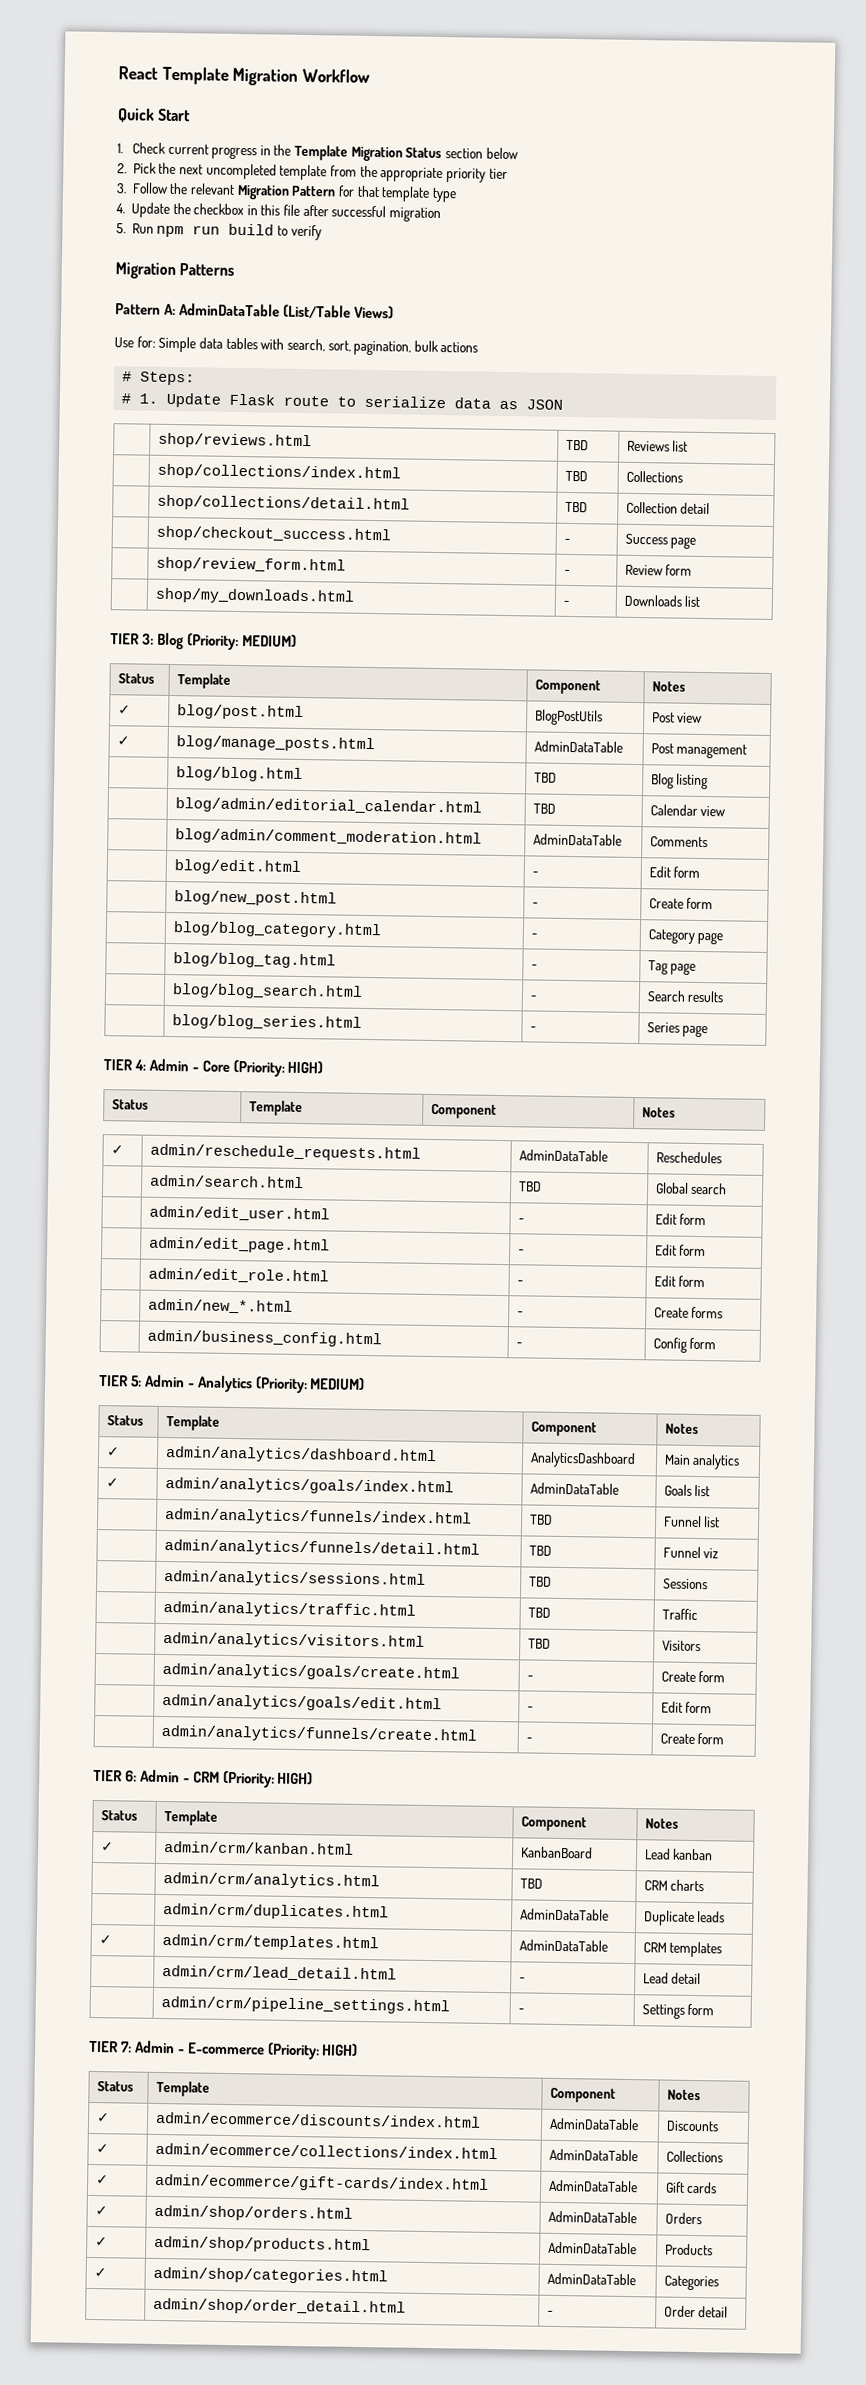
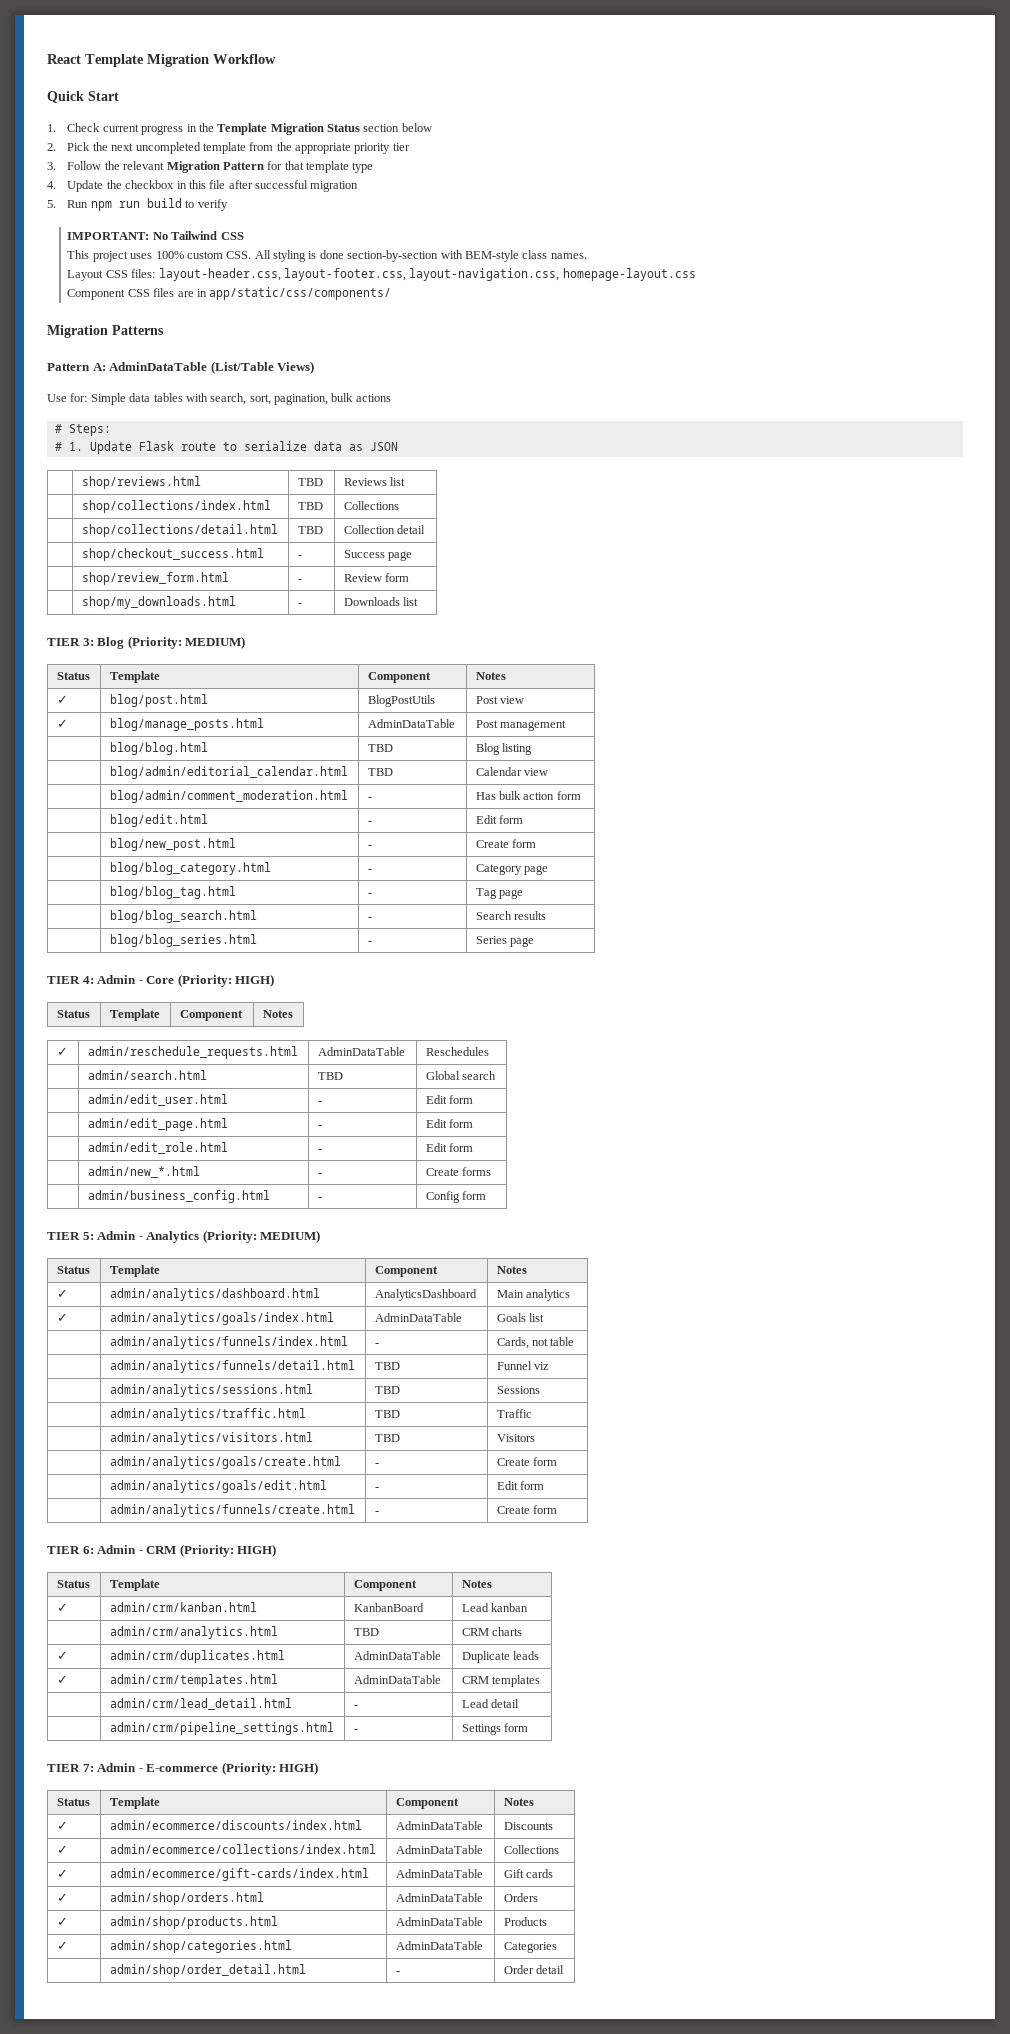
(322, 232) none -> [67,231,244,240] [67,250,587,262] [67,268,696,281] [67,287,392,300] // IMPORTANT: No Tailwind CSS // This project uses 100% custom CSS. All styling is done section-by-section with BEM-style class names. // Layout CSS files: layout-header.css, layout-footer.css, layout-navigation.css, homepage-layout.css // Component CSS files are in app/static/css/components/
[532,833,622,846] [649,836,708,848] AdminDataTable | Comments -> [367,797,372,800] [475,791,581,800] - | Has bulk action form
[529,1514,553,1525] [663,1515,721,1528] TBD | Funnel list -> [374,1343,379,1346] [496,1337,575,1349] - | Cards, not table
(705, 1885) none -> [56,1651,68,1660] ✓

